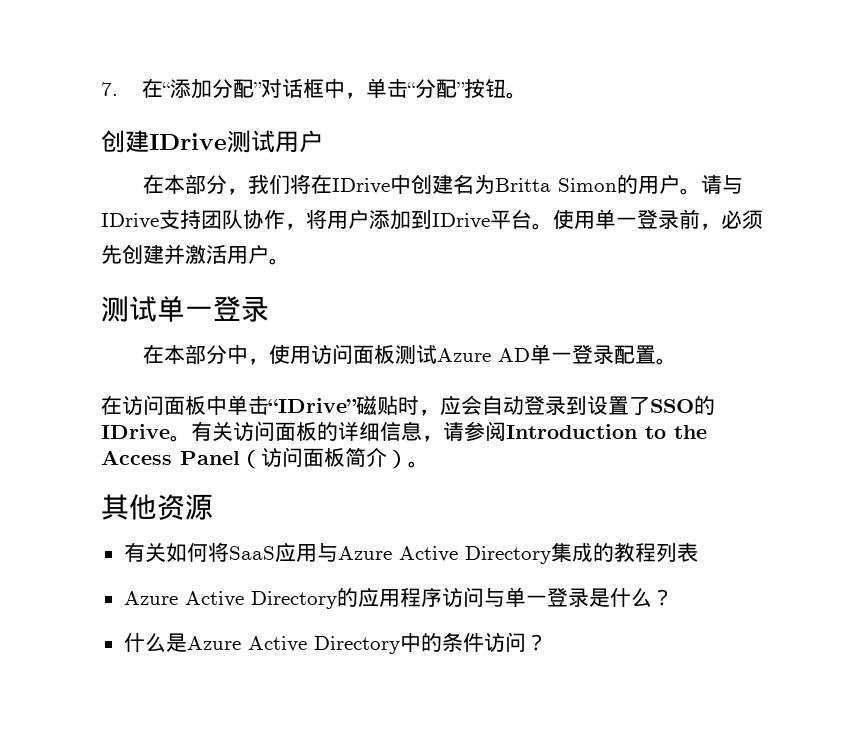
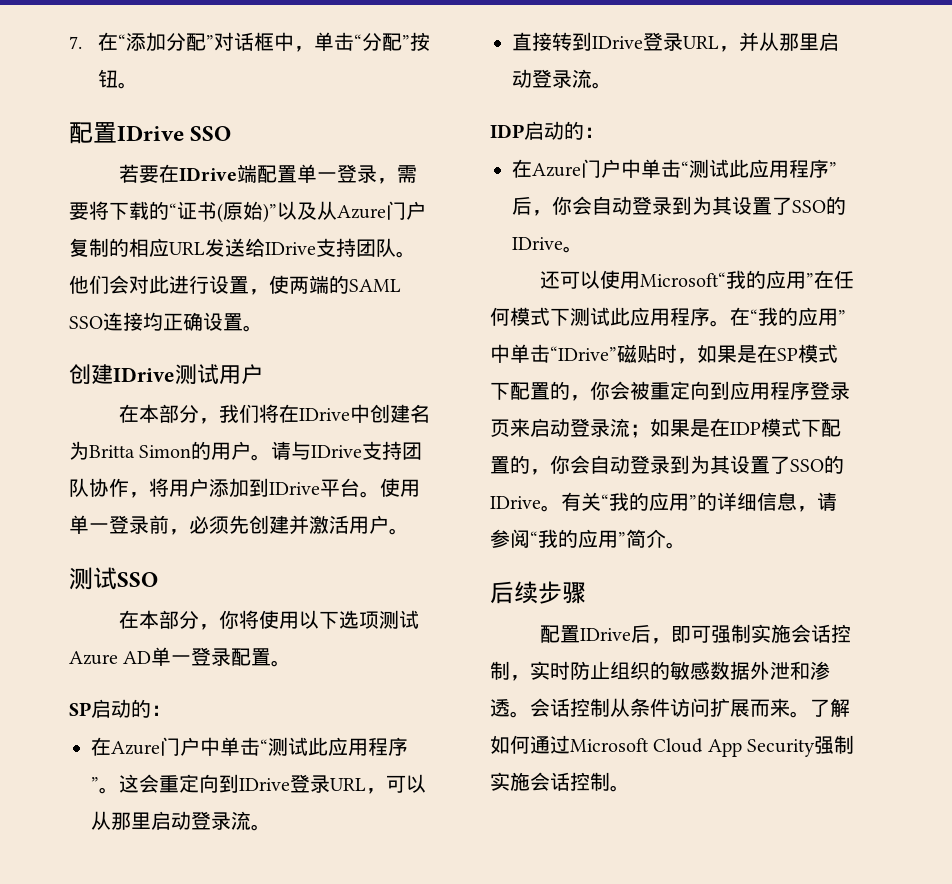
(527, 95) none -> [69,122,232,144] [118,164,417,184] [69,201,426,223] [69,238,416,258] [69,275,401,295] [69,312,263,332] // 配置IDrive SSO // 若要在IDrive端配置单一登录，需要将下载的“证书(原始)”以及从Azure门户复制的相应URL发送给IDrive支持团队。他们会对此进行设置，使两端的SAML SSO连接均正确设置。
[157,296,269,322] [142,344,395,365] 单一登录 // 在本部分中，使用访问面板 -> [117,572,158,587] [118,610,379,630] SSO // 在本部分，你将使用以下选项
[101,395,206,415] 在访问面板 -> [69,699,171,718] [91,737,408,756] [91,774,426,794] [91,811,271,831] [512,32,839,52] [512,69,612,89] [490,121,604,140] [512,159,837,178] [512,196,846,216] [512,237,583,253] [539,270,854,289] [490,307,846,327] SP启动的： // 在Azure门户中单击“测试此应用程序”。这会重定向到IDrive登录URL，可以从那里启动登录流。 // 直接转到IDrive登录URL，并从那里启动登录流。 // IDP启动的： // 在Azure门户中单击“测试此应用程序”后，你会自动登录到为其设置了SSO的IDrive。 // 还可以使用Microsoft“我的应用”在任何模式下测试此应用程序。在“我的应用”
[440,395,587,415] 应会自动登录到 -> [697,344,838,363] [490,381,850,401] [490,418,841,438] [490,455,730,475] 如果是在SP模式下配置的，你会被重定向到应用程序登录页来启动登录流；如果是在IDP模式下配置的，你会自动登录到为其
[233,421,317,441] 访问面板 -> [601,492,697,511] “我的应用”
[506,424,707,439] [101,447,429,469] [101,494,213,520] [123,542,698,564] [123,587,673,609] [123,632,547,654] Introduction to the Access Panel（访问面板简介）。 // 其他资源 // 有关如何将SaaS应用与Azure Active Directory集成的教程列表 // Azure Active Directory的应用程序访问与单一登录是什么？ // 什么是Azure Active Directory中的条件访问？ -> [530,529,686,549] [490,581,586,604] [539,624,851,644] [490,661,830,681] [490,698,850,718] [490,735,855,757] [490,772,630,792] “我的应用”简介。 // 后续步骤 // 配置IDrive后，即可强制实施会话控制，实时防止组织的敏感数据外泄和渗透。会话控制从条件访问扩展而来。了解如何通过Microsoft Cloud App Security强制实施会话控制。

